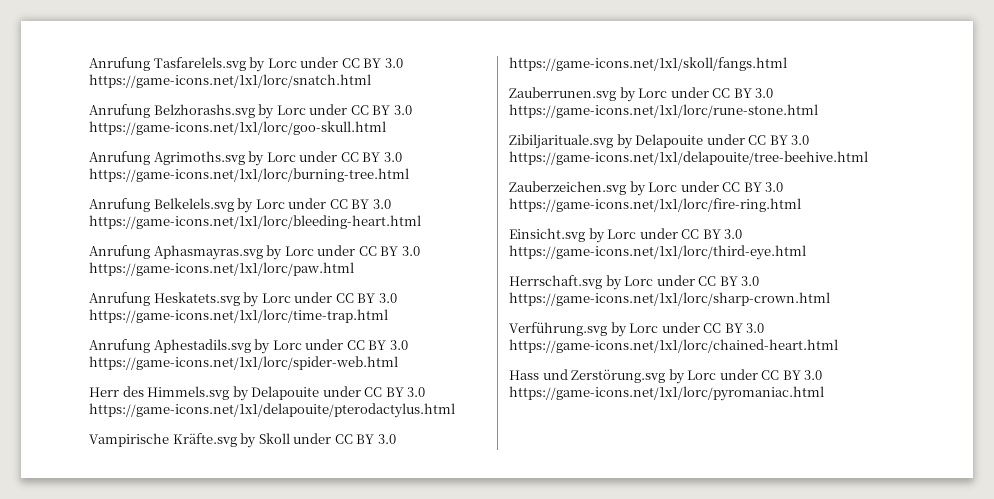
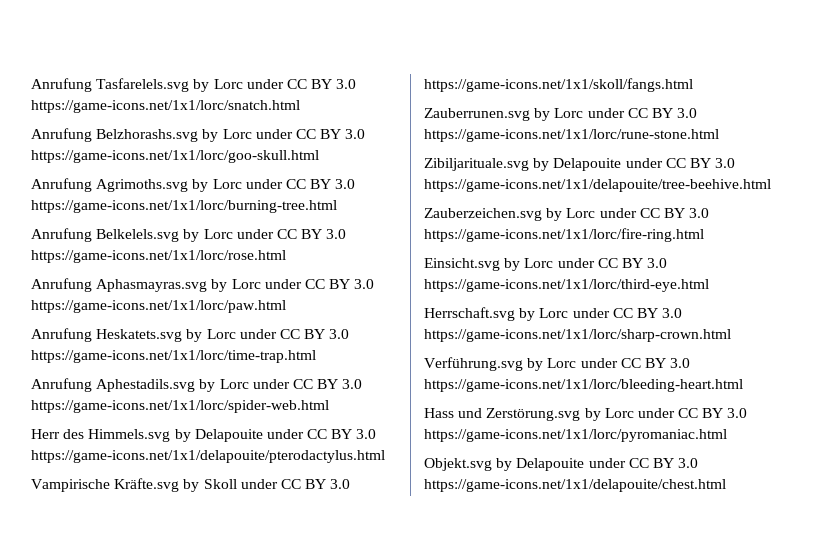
[89,215,421,229] https://game-icons.net/1x1/lorc/bleeding-heart.html -> [31,250,286,263] https://game-icons.net/1x1/lorc/rose.html
[509,339,838,353] https://game-icons.net/1x1/lorc/chained-heart.html -> [424,379,743,392] https://game-icons.net/1x1/lorc/bleeding-heart.html
(824, 393) none -> [424,458,699,471] [424,479,726,492] // Objekt.svg by Delapouite under CC BY 3.0 https://game-icons.net/1x1/delapouite/chest.html

